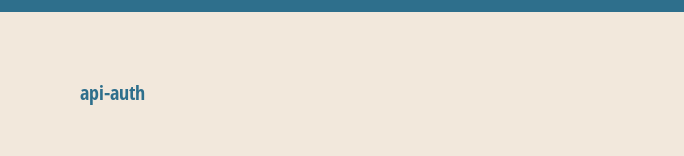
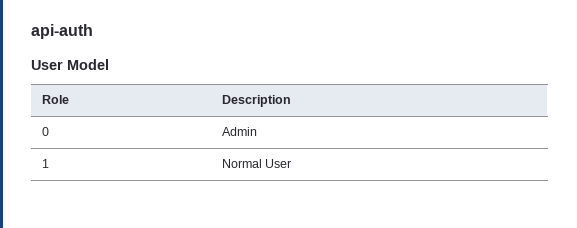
(145, 95) none -> [31,59,109,70] [42,95,70,104] [222,95,292,107] [42,127,50,136] [222,127,258,136] [42,159,50,168] [222,159,292,168] // User Model // Role | Description // 0 | Admin // 1 | Normal User

